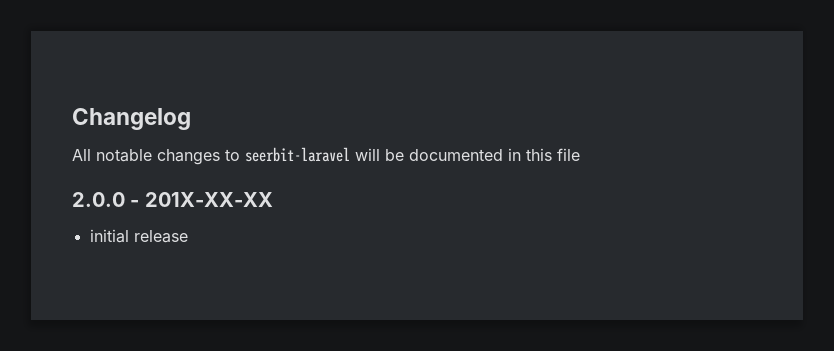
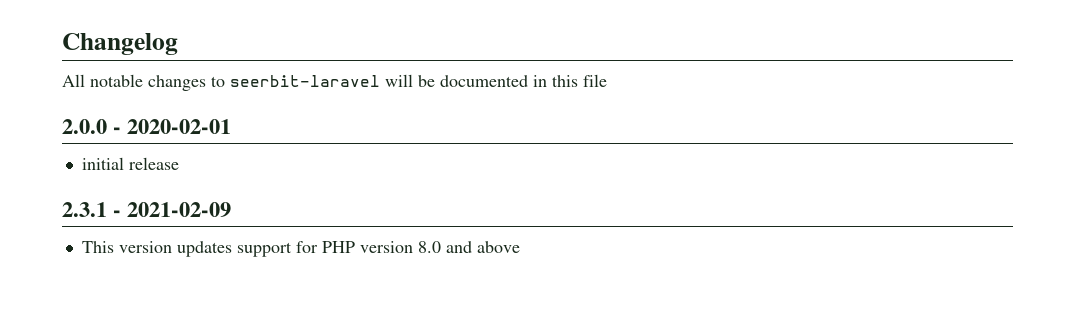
[144,192,273,207] 201X-XX-XX -> [127,119,232,134] 2020-02-01
(188, 236) none -> [62,202,232,217] [81,241,520,257] // 2.3.1 - 2021-02-09 // This version updates support for PHP version 8.0 and above

